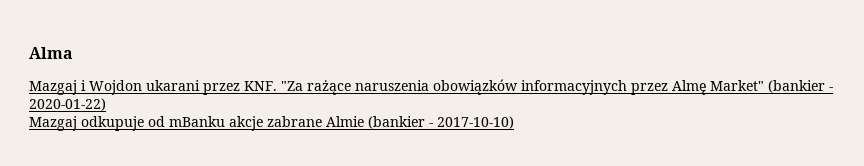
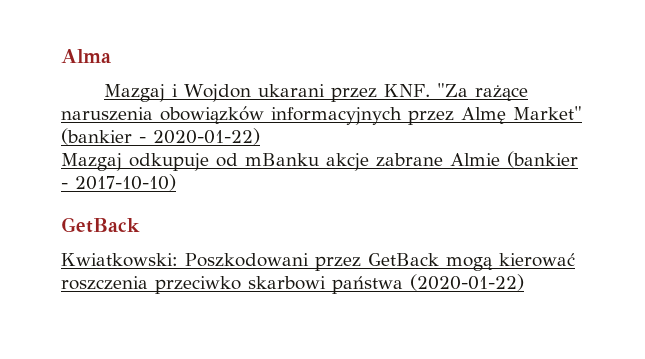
(514, 122) none -> [61,217,140,233] [61,253,575,271] [61,274,524,294] // GetBack // Kwiatkowski: Poszkodowani przez GetBack mogą kierować roszczenia przeciwko skarbowi państwa (2020-01-22)

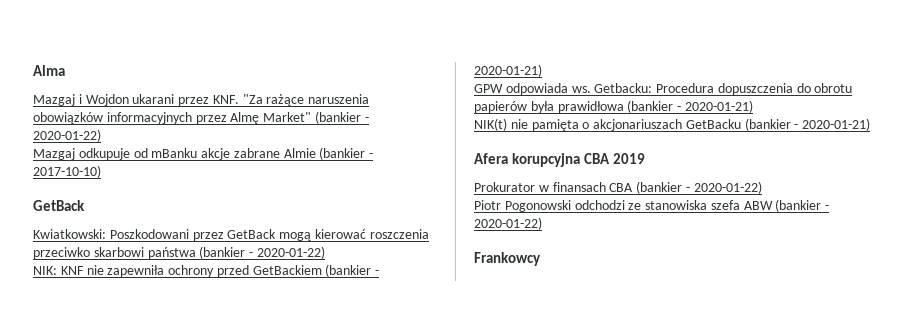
[410,274,524,291] (2020-01-22) -> [199,246,325,259] [33,264,380,277] [474,64,542,77] [474,83,853,95] [474,100,753,113] [474,118,871,131] [474,153,645,167] [474,181,762,194] [474,199,830,212] [474,217,542,230] [474,252,541,266] (bankier - 2020-01-22) // NIK: KNF nie zapewniła ochrony przed GetBackiem (bankier - 2020-01-21) // GPW odpowiada ws. Getbacku: Procedura dopuszczenia do obrotu papierów była prawidłowa (bankier - 2020-01-21) // NIK(t) nie pamięta o akcjonariuszach GetBacku (bankier - 2020-01-21) // Afera korupcyjna CBA 2019 // Prokurator w finansach CBA (bankier - 2020-01-22) // Piotr Pogonowski odchodzi ze stanowiska szefa ABW (bankier - 2020-01-22) // Frankowcy

